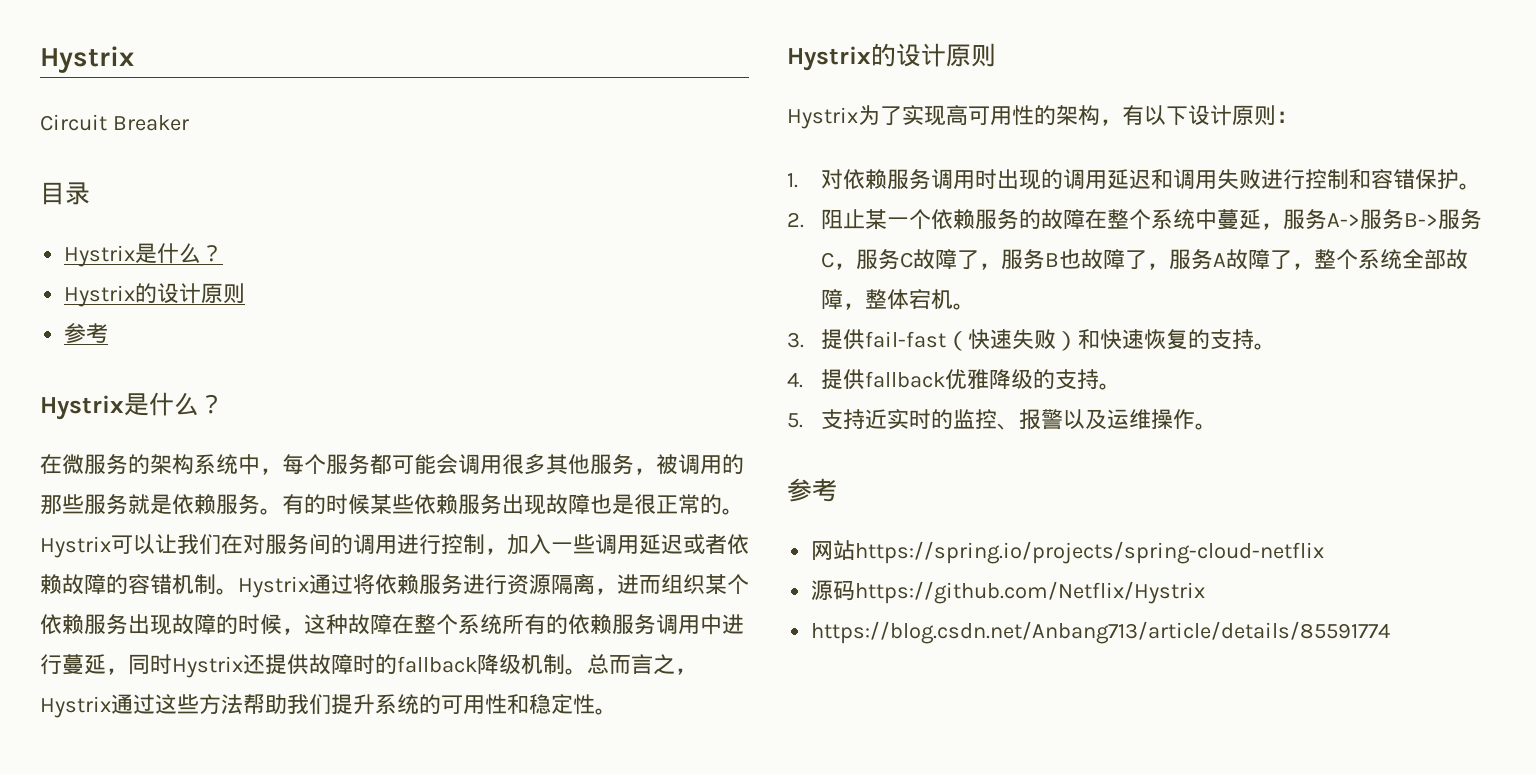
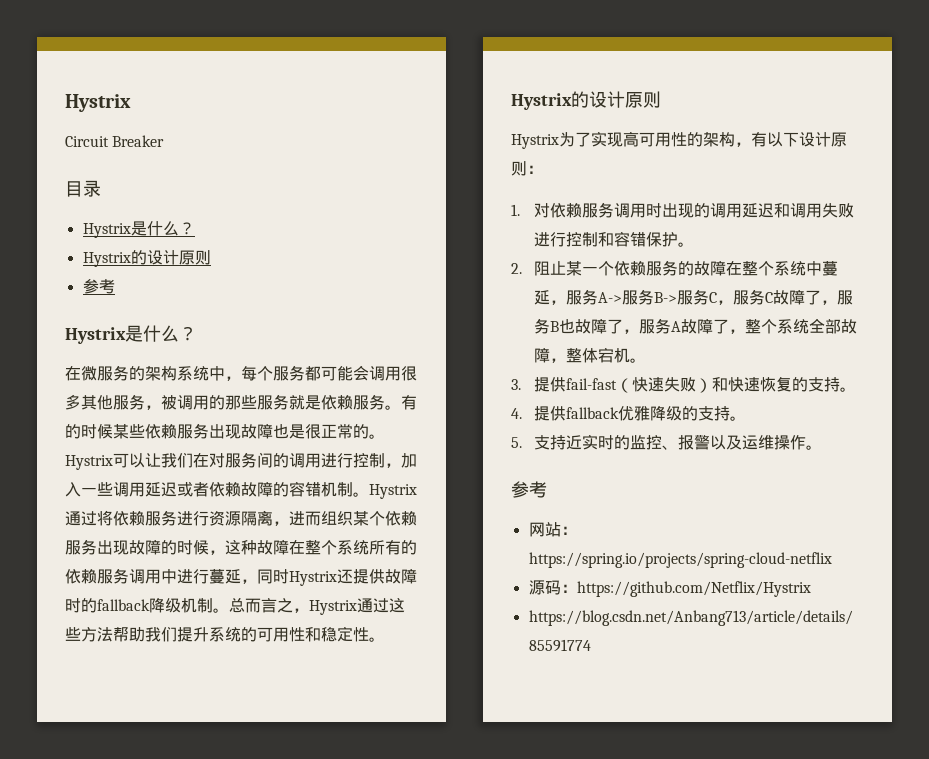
(856, 550) none -> [560,526,577,535] ：
(856, 590) none -> [560,584,577,593] ：

